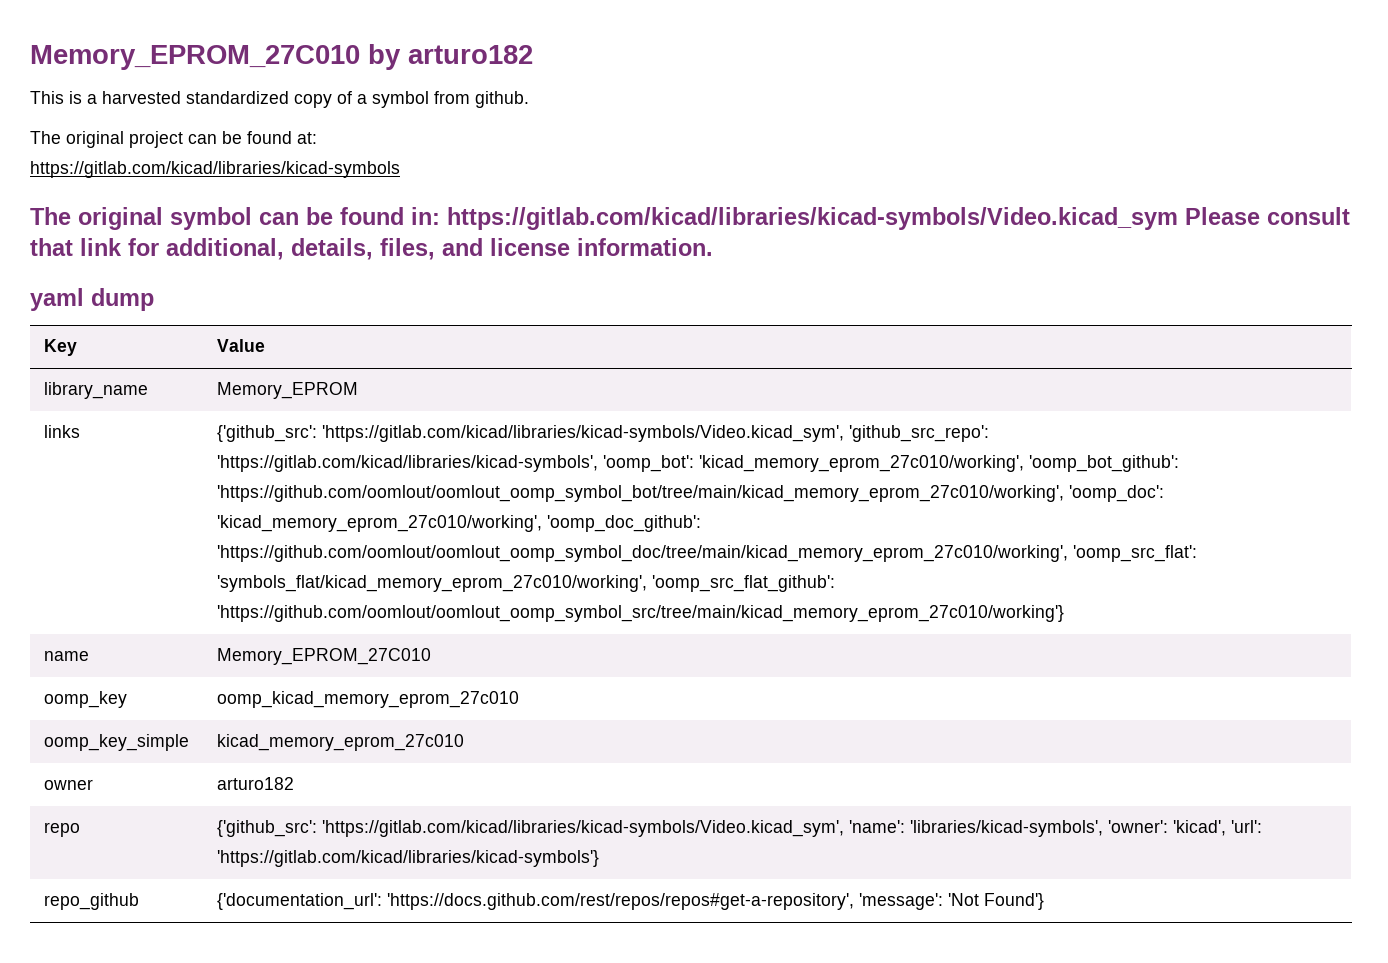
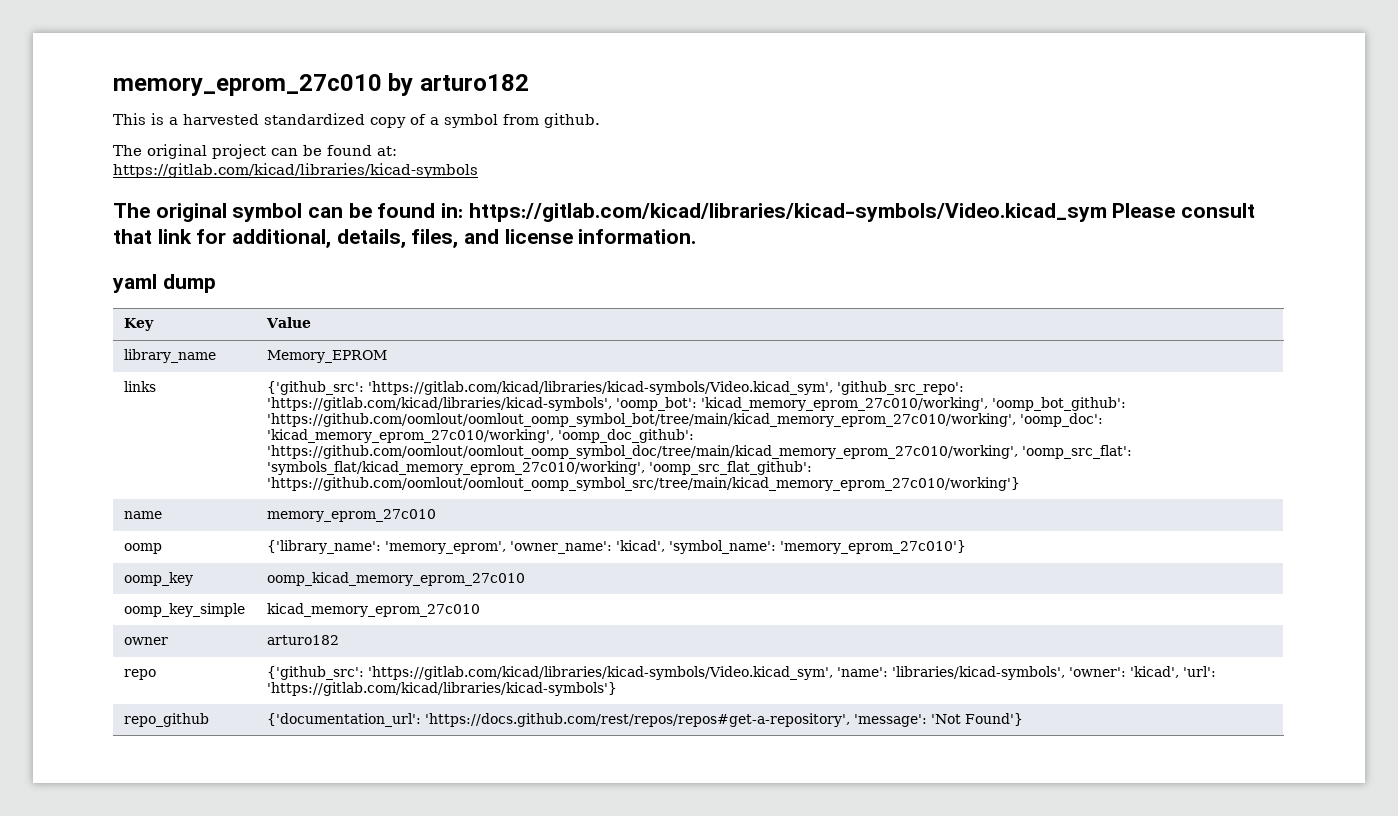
[30,45,360,70] Memory_EPROM_27C010 -> [113,74,382,96] memory_eprom_27c010
[216,648,431,665] Memory_EPROM_27C010 -> [266,509,436,522] [123,543,162,554] [266,540,966,554] memory_eprom_27c010 // oomp | {'library_name': 'memory_eprom', 'owner_name': 'kicad', 'symbol_name': 'memory_eprom_27c010'}

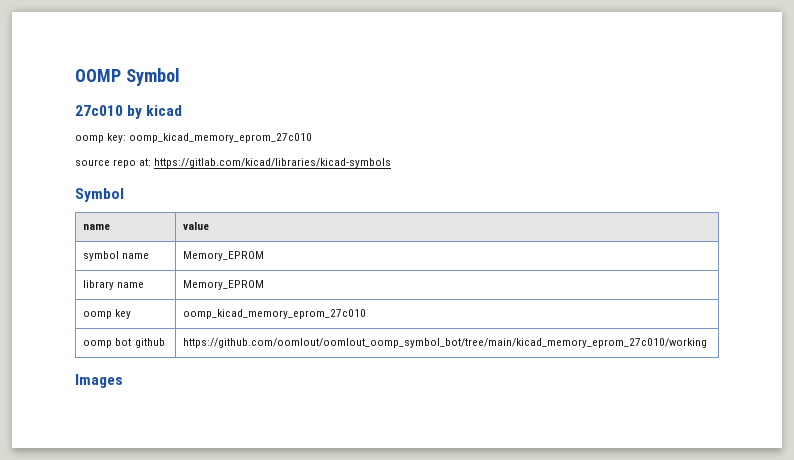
[113,73,529,96] [113,113,600,128] [113,144,372,159] memory_eprom_27c010 by arturo182 // This is a harvested standardized copy of a symbol from github. // The original project can be found -> [75,68,180,86] [75,105,183,119] [75,133,313,143] [75,159,137,168] OOMP Symbol // 27c010 by kicad // oomp key: oomp_kicad_memory_eprom_27c010 // source repo
(397, 151) // -> (152, 162) none
[113,203,1256,222] [113,229,697,248] [112,274,216,293] [123,318,154,331] [265,317,311,328] [123,349,216,363] [266,350,387,363] [123,381,156,392] [266,381,964,395] [266,397,1126,411] [266,413,1103,427] [266,429,694,443] [266,445,1132,459] [266,461,812,475] [266,477,1020,491] [123,511,162,519] [266,509,436,522] [123,543,162,554] [266,540,966,554] [123,572,193,586] [266,572,525,586] [123,603,245,617] [266,603,480,617] [123,637,168,645] [266,635,339,645] [123,669,156,680] [266,666,1216,680] [266,682,617,696] [123,713,209,727] [266,713,1023,727] The original symbol can be found in: https://gitlab.com/kicad/libraries/kicad-symbols/Video.kicad_sym Please consult that link for additional, details, files, and license information. // yaml dump // Key | Value // library_name | Memory_EPROM // links | {'github_src': 'https://gitlab.com/kicad/libraries/kicad-symbols/Video.kicad_sym', 'github_src_repo': 'https://gitlab.com/kicad/libraries/kicad-symbols', 'oomp_bot': 'kicad_memory_eprom_27c010/working', 'oomp_bot_github': 'https://github.com/oomlout/oomlout_oomp_symbol_bot/tree/main/kicad_memory_eprom_27c010/working', 'oomp_doc': 'kicad_memory_eprom_27c010/working', 'oomp_doc_github': 'https://github.com/oomlout/oomlout_oomp_symbol_doc/tree/main/kicad_memory_eprom_27c010/working', 'oomp_src_flat': 'symbols_flat/kicad_memory_eprom_27c010/working', 'oomp_src_flat_github': 'https://github.com/oomlout/oomlout_oomp_symbol_src/tree/main/kicad_memory_eprom_27c010/working'} // name | memory_eprom_27c010 // oomp | {'library_name': 'memory_eprom', 'owner_name': 'kicad', 'symbol_name': 'memory_eprom_27c010'} // oomp_key | oomp_kicad_memory_eprom_27c010 // oomp_key_simple | kicad_memory_eprom_27c010 // owner | arturo182 // repo | {'github_src': 'https://gitlab.com/kicad/libraries/kicad-symbols/Video.kicad_sym', 'name': 'libraries/kicad-symbols', 'owner': 'kicad', 'url': 'https://gitlab.com/kicad/libraries/kicad-symbols'} // repo_github | {'documentation_url': 'https://docs.github.com/rest/repos/repos#get-a-repository', 'message': 'Not Found'} -> [75,188,124,202] [83,224,111,230] [183,222,210,230] [83,251,150,261] [183,251,265,261] [83,280,145,290] [183,280,265,290] [83,309,132,319] [183,309,367,319] [83,338,165,348] [183,338,708,348] [75,374,123,388] Symbol // name | value // symbol name | Memory_EPROM // library name | Memory_EPROM // oomp key | oomp_kicad_memory_eprom_27c010 // oomp bot github | https://github.com/oomlout/oomlout_oomp_symbol_bot/tree/main/kicad_memory_eprom_27c010/working // Images

